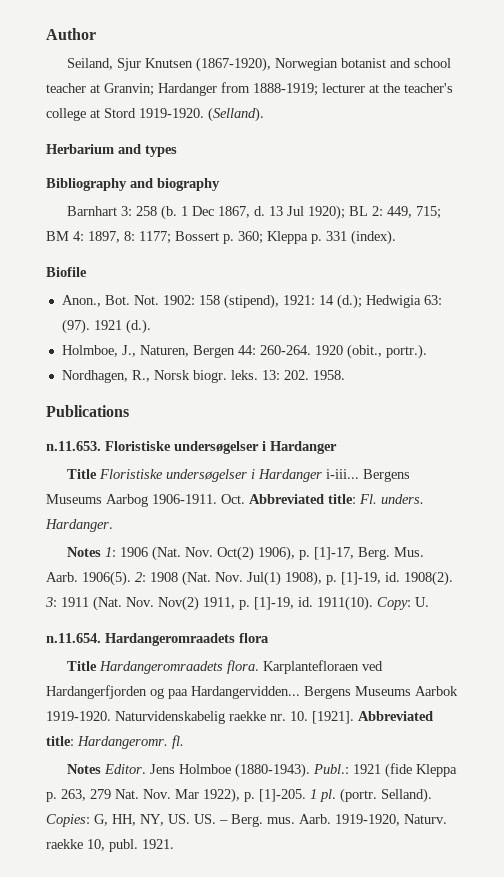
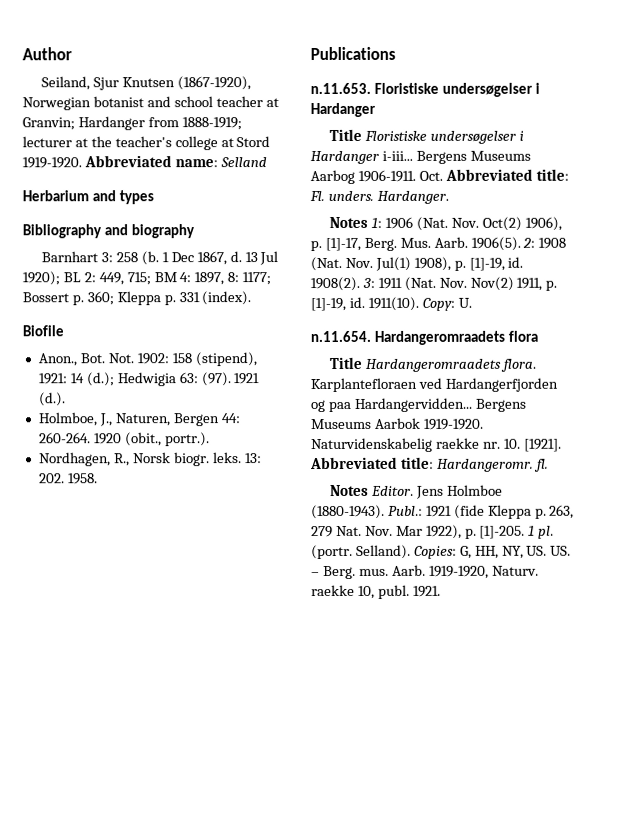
[208,107,264,122] (Selland). -> [83,155,267,168] Abbreviated name: Selland

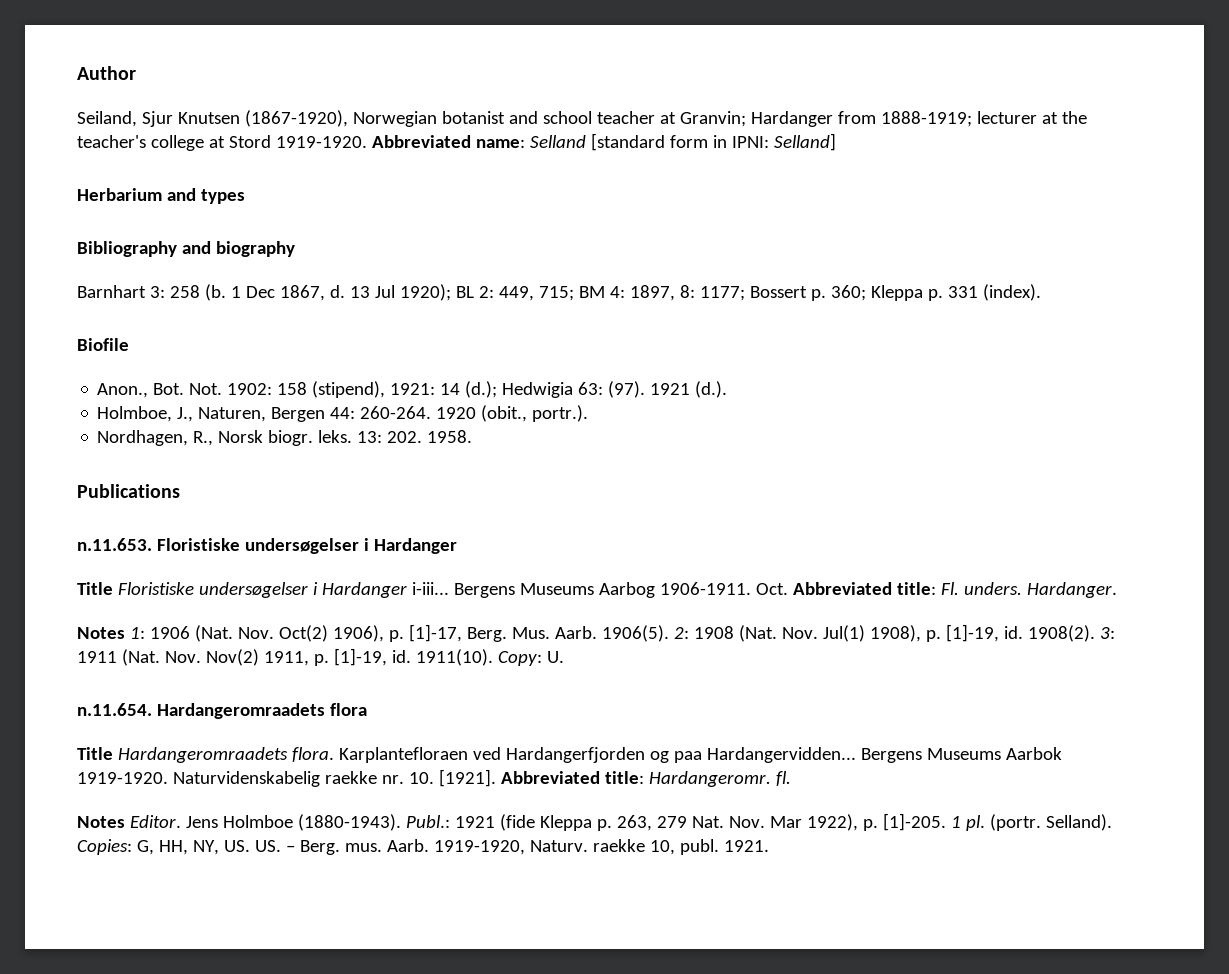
(267, 162) none -> [590,133,836,151] [standard form in IPNI: Selland]

